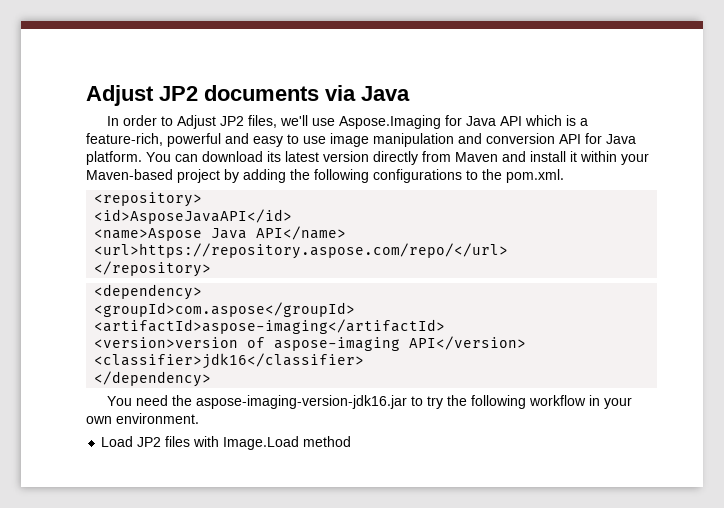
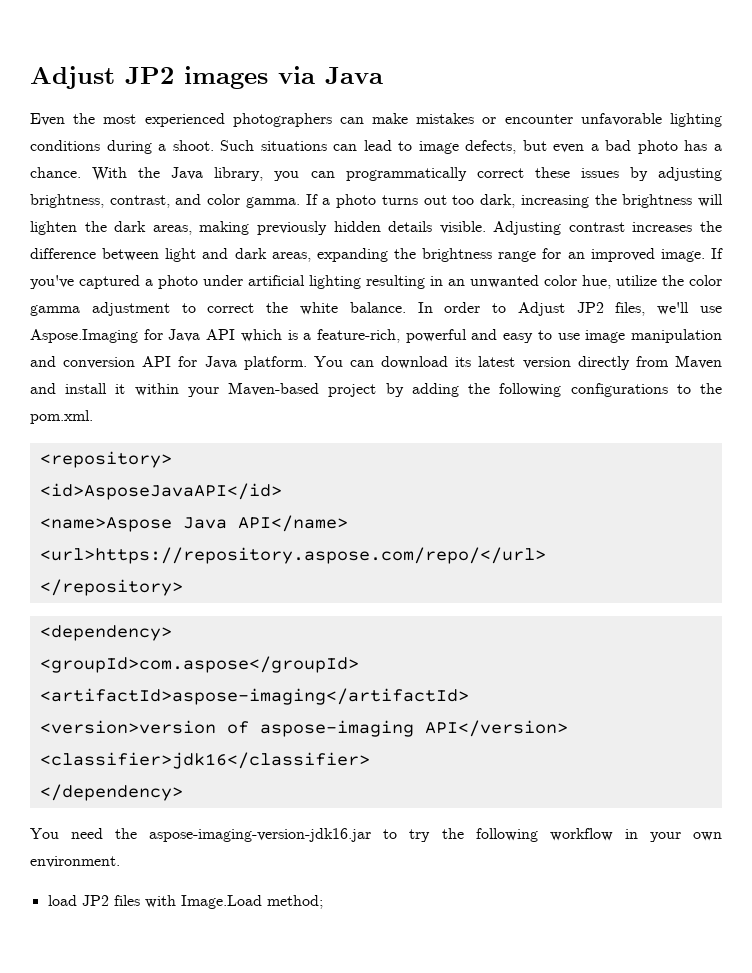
[86,85,319,106] Adjust JP2 documents -> [30,66,268,89] Adjust JP2 images
(410, 93) none -> [30,113,722,127] [30,140,722,154] [30,167,723,181] [30,194,724,208] [30,221,723,235] [30,248,723,262] [30,275,722,289] [30,302,406,316] Even the most experienced photographers can make mistakes or encounter unfavorable lighting conditions during a shoot. Such situations can lead to image defects, but even a bad photo has a chance. With the Java library, you can programmatically correct these issues by adjusting brightness, contrast, and color gamma. If a photo turns out too dark, increasing the brightness will lighten the dark areas, making previously hidden details visible. Adjusting contrast increases the difference between light and dark areas, expanding the brightness range for an improved image. If you've captured a photo under artificial lighting resulting in an unwanted color hue, utilize the color gamma adjustment to correct the white balance.
[101,436,134,447] Load -> [47,895,77,906] load
[303,436,352,447] method -> [266,895,323,909] method;

